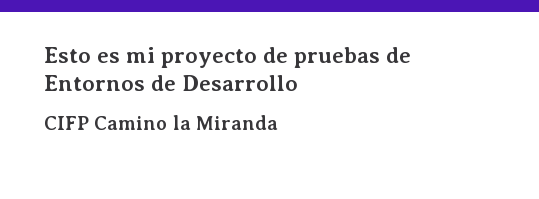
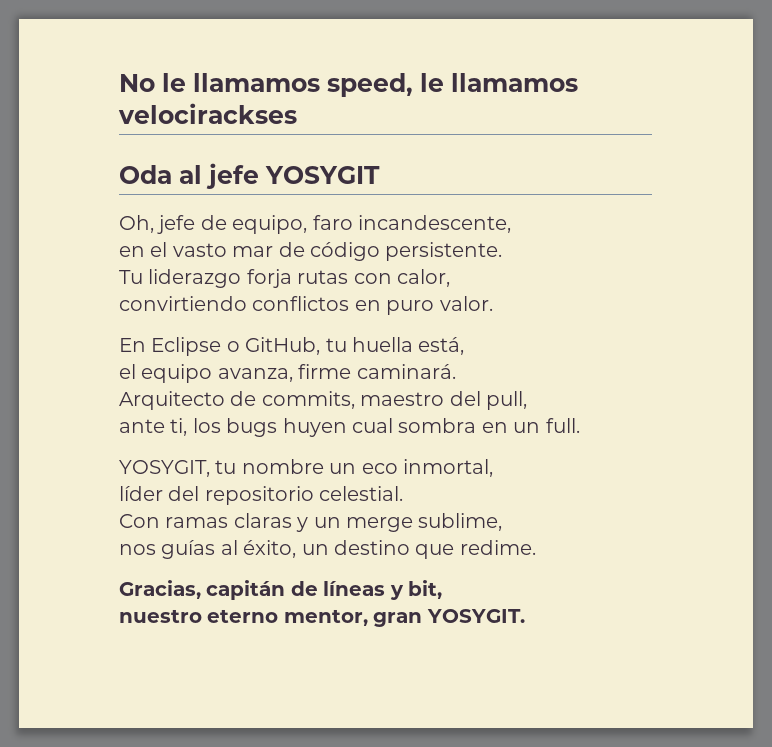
[44,47,412,68] [44,75,299,91] [44,115,278,130] Esto es mi proyecto de pruebas de Entornos de Desarrollo // CIFP Camino la Miranda -> [119,73,578,97] [118,103,297,124] [119,163,380,189] [119,215,511,234] [119,242,503,261] [119,269,450,288] [119,296,493,315] [119,337,465,356] [119,364,456,383] [119,391,527,410] [119,418,580,437] [119,459,493,477] [119,486,404,505] [119,513,503,532] [119,540,536,559] [119,580,442,600] [119,609,525,627] No le llamamos speed, le llamamos velocirackses // Oda al jefe YOSYGIT // Oh, jefe de equipo, faro incandescente, // en el vasto mar de código persistente. // Tu liderazgo forja rutas con calor, // convirtiendo conflictos en puro valor. // En Eclipse o GitHub, tu huella está, // el equipo avanza, firme caminará. // Arquitecto de commits, maestro del pull, // ante ti, los bugs huyen cual sombra en un full. // YOSYGIT, tu nombre un eco inmortal, // líder del repositorio celestial. // Con ramas claras y un merge sublime, // nos guías al éxito, un destino que redime. // Gracias, capitán de líneas y bit, // nuestro eterno mentor, gran YOSYGIT.

